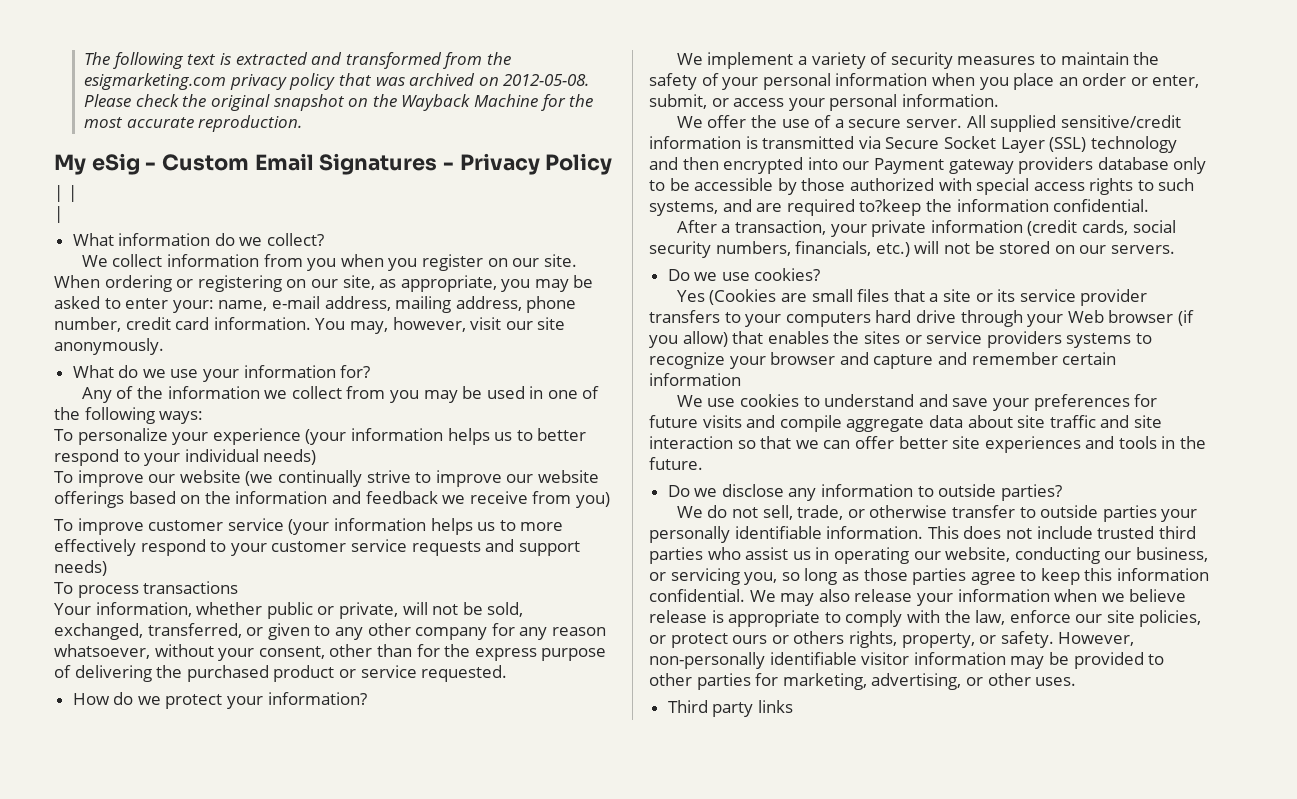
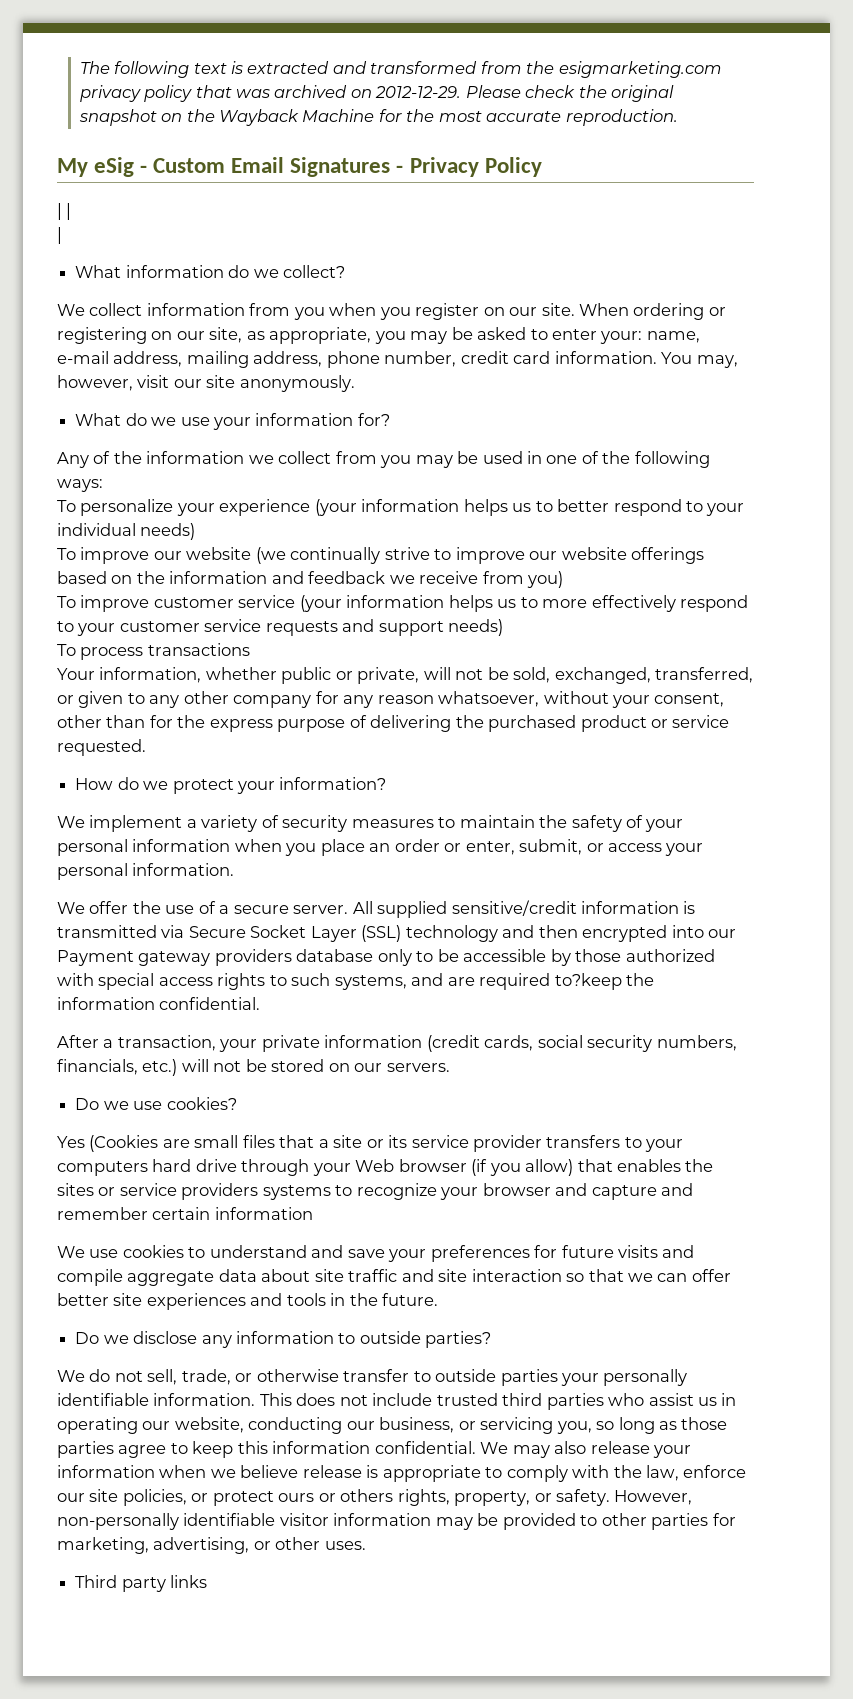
[503,74,590,86] 2012-05-08. -> [375,86,462,98] 2012-12-29.

